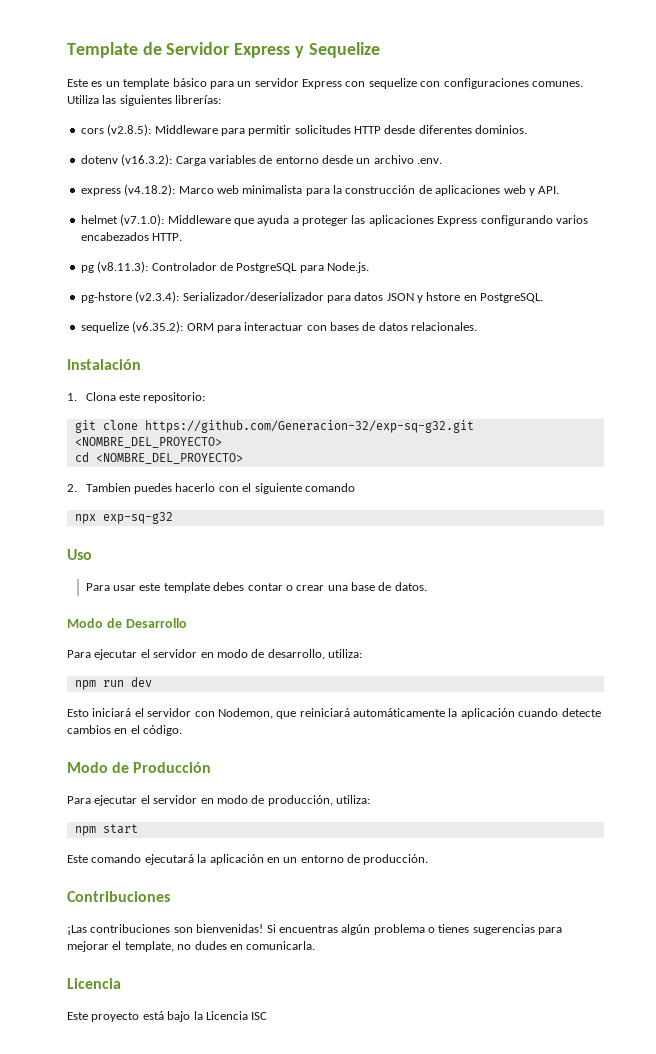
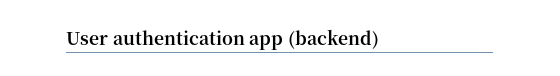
[67,42,380,58] [67,78,583,89] [67,95,222,106] [80,124,528,136] [80,154,443,166] [80,184,560,196] [80,214,588,226] [80,232,183,241] [80,261,369,273] [80,291,544,303] [80,321,478,333] [67,359,141,370] [67,392,206,403] [74,420,474,433] [74,437,222,448] [74,452,243,464] [67,483,355,494] [74,512,173,524] [67,549,92,560] [85,582,427,593] [67,618,187,628] [67,649,362,660] [74,677,152,690] [67,708,601,719] [67,725,183,736] [67,762,212,773] [67,795,370,806] [74,824,138,836] [67,854,429,865] [67,891,170,902] [67,924,563,935] [67,941,316,952] [67,978,121,989] [67,1011,268,1022] Template de Servidor Express y Sequelize // Este es un template básico para un servidor Express con sequelize con configuraciones comunes. Utiliza las siguientes librerías: // cors (v2.8.5): Middleware para permitir solicitudes HTTP desde diferentes dominios. // dotenv (v16.3.2): Carga variables de entorno desde un archivo .env. // express (v4.18.2): Marco web minimalista para la construcción de aplicaciones web y API. // helmet (v7.1.0): Middleware que ayuda a proteger las aplicaciones Express configurando varios encabezados HTTP. // pg (v8.11.3): Controlador de PostgreSQL para Node.js. // pg-hstore (v2.3.4): Serializador/deserializador para datos JSON y hstore en PostgreSQL. // sequelize (v6.35.2): ORM para interactuar con bases de datos relacionales. // Instalación // 1. Clona este repositorio: // git clone https://github.com/Generacion-32/exp-sq-g32.git <NOMBRE_DEL_PROYECTO> // cd <NOMBRE_DEL_PROYECTO> // 2. Tambien puedes hacerlo con el siguiente comando // npx exp-sq-g32 // Uso // Para usar este template debes contar o crear una base de datos. // Modo de Desarrollo // Para ejecutar el servidor en modo de desarrollo, utiliza: // npm run dev // Esto iniciará el servidor con Nodemon, que reiniciará automáticamente la aplicación cuando detecte cambios en el código. // Modo de Producción // Para ejecutar el servidor en modo de producción, utiliza: // npm start // Este comando ejecutará la aplicación en un entorno de producción. // Contribuciones // ¡Las contribuciones son bienvenidas! Si encuentras algún problema o tienes sugerencias para mejorar el template, no dudes en comunicarla. // Licencia // Este proyecto está bajo la Licencia ISC -> [66,29,380,50] User authentication app (backend)

